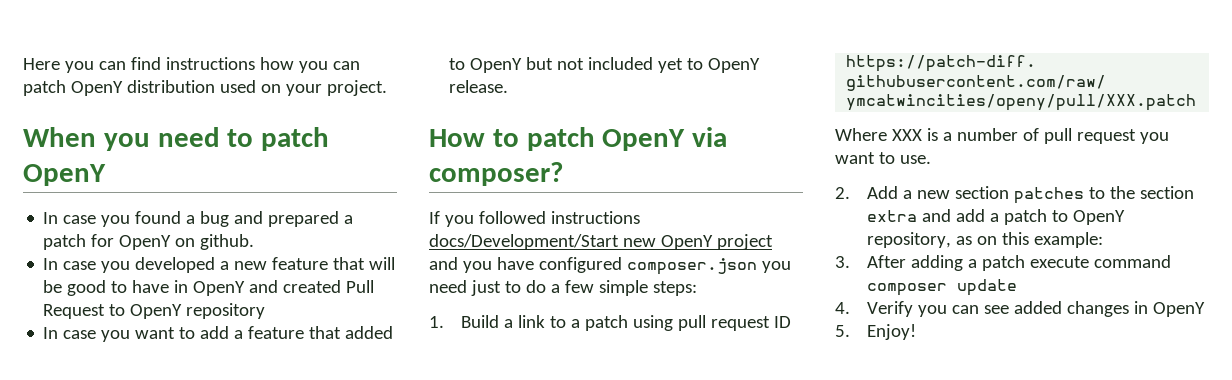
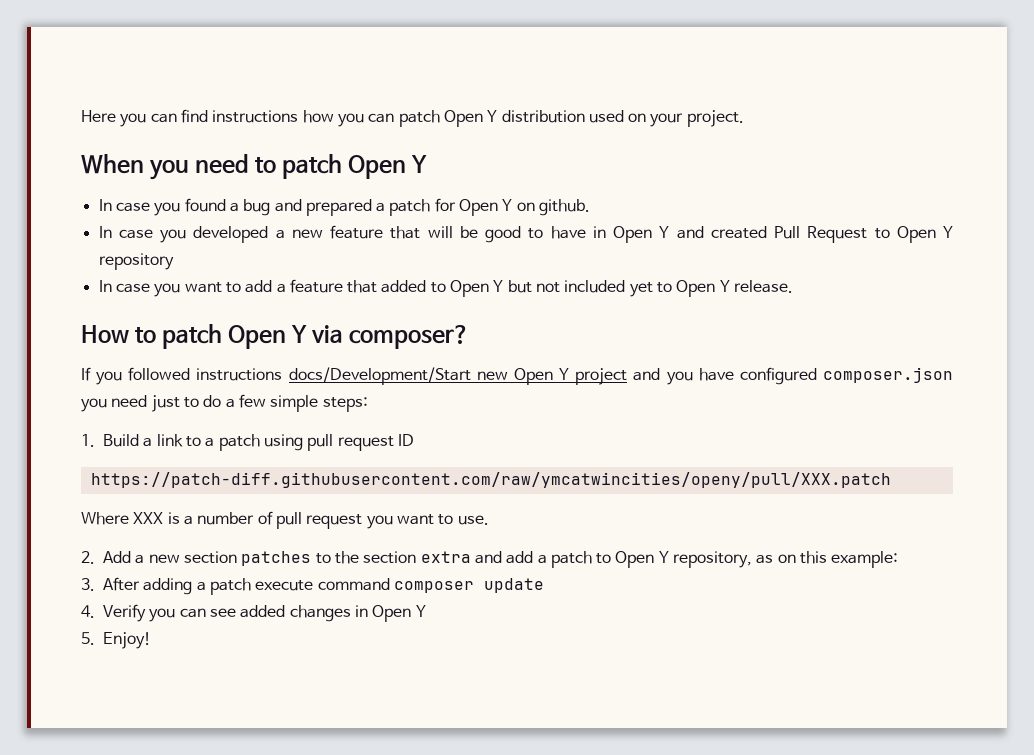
[70,81,123,96] OpenY -> [443,110,498,127] Open Y
[23,164,106,186] OpenY -> [348,155,428,179] Open Y
[119,235,172,250] OpenY -> [459,199,513,216] Open Y
[193,281,246,296] OpenY -> [613,226,670,243] Open Y
[130,304,183,319] OpenY -> [896,226,954,243] Open Y
[470,58,523,73] OpenY -> [450,280,504,297] Open Y
[708,58,761,73] OpenY -> [676,280,730,297] Open Y
[602,129,686,151] OpenY -> [228,325,308,349] Open Y
[660,235,713,250] OpenY -> [513,368,570,385] Open Y
[1072,210,1125,225] OpenY -> [615,551,669,568] Open Y
[1152,302,1205,317] OpenY -> [372,605,426,622] Open Y

